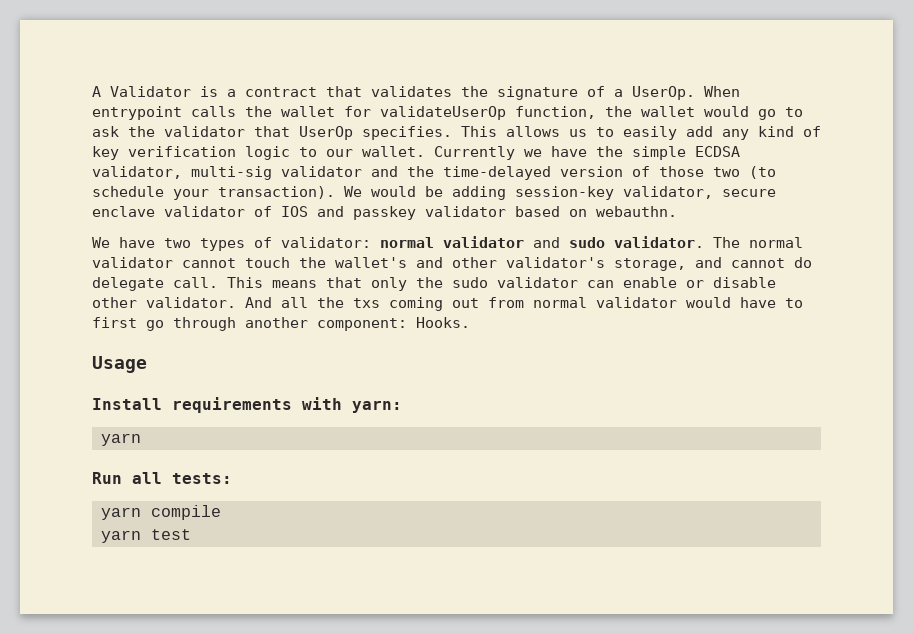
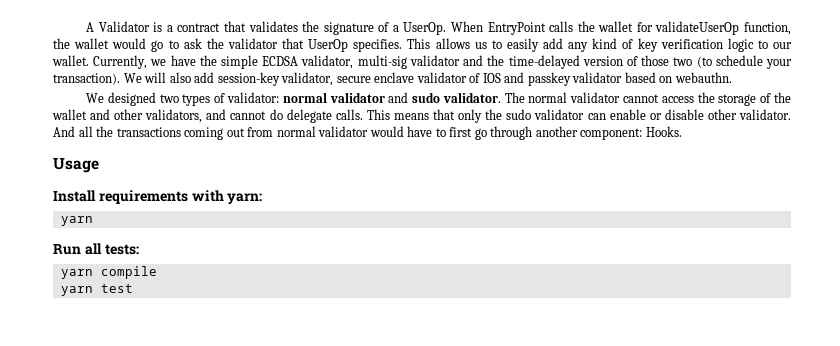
[92,106,182,120] entrypoint -> [487,22,546,35] EntryPoint
[434,146,515,160] Currently -> [93,55,148,69] Currently,
[371,186,506,200] would be adding -> [144,72,215,83] will also add
[119,237,155,248] have -> [107,92,156,106] designed
[245,257,686,271] touch the wallet's and other validator's storage, -> [661,92,792,106] [52,109,203,123] access the storage of the wallet and other validators,
[173,277,218,288] call. -> [335,109,363,120] calls.
[353,298,380,308] txs -> [116,127,181,137] transactions

